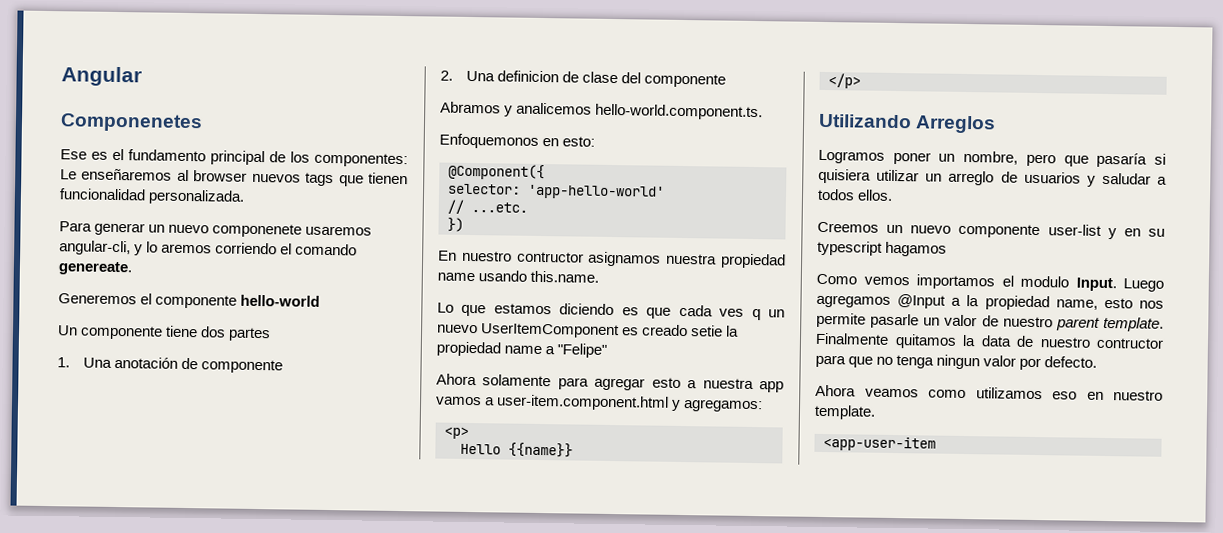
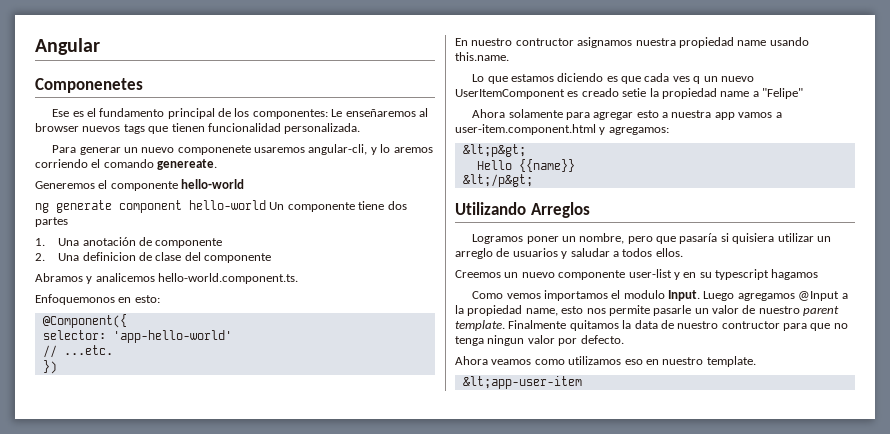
(321, 300) none -> [35,200,266,213] ng generate component hello-world
[444,426,469,439] <p> -> [462,144,526,157] &lt;p&gt;
[828,73,861,89] </p> -> [462,174,533,187] &lt;/p&gt;
[823,436,936,452] <app-user-item -> [462,376,582,389] &lt;app-user-item

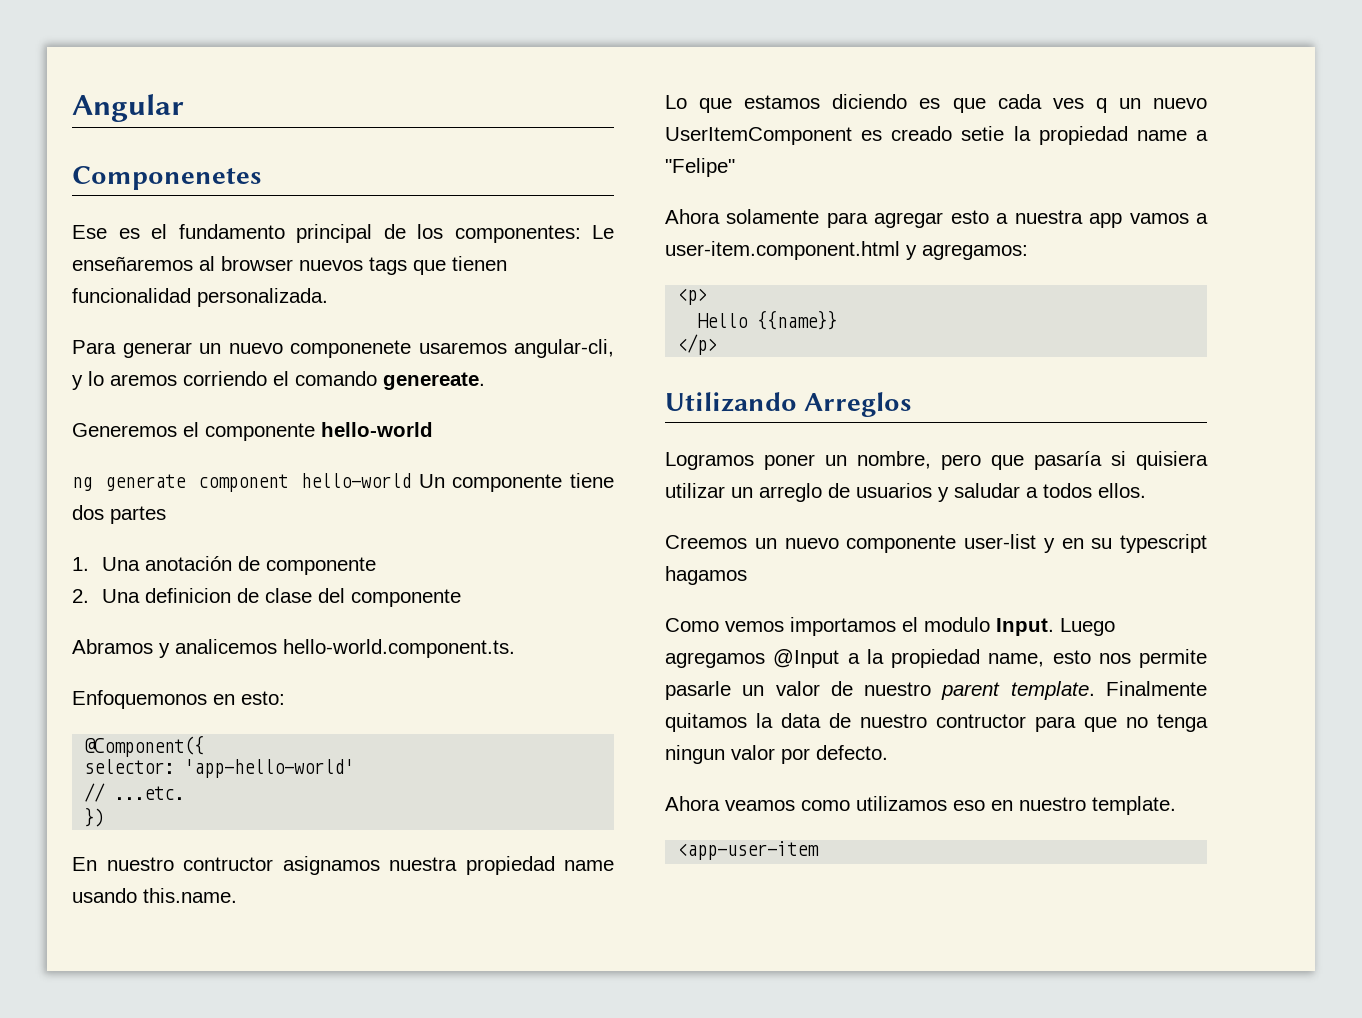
[462,144,526,157] &lt;p&gt; -> [677,288,708,305] <p>
[462,174,533,187] &lt;/p&gt; -> [677,334,718,355] </p>
[462,376,582,389] &lt;app-user-item -> [677,841,820,860] <app-user-item

